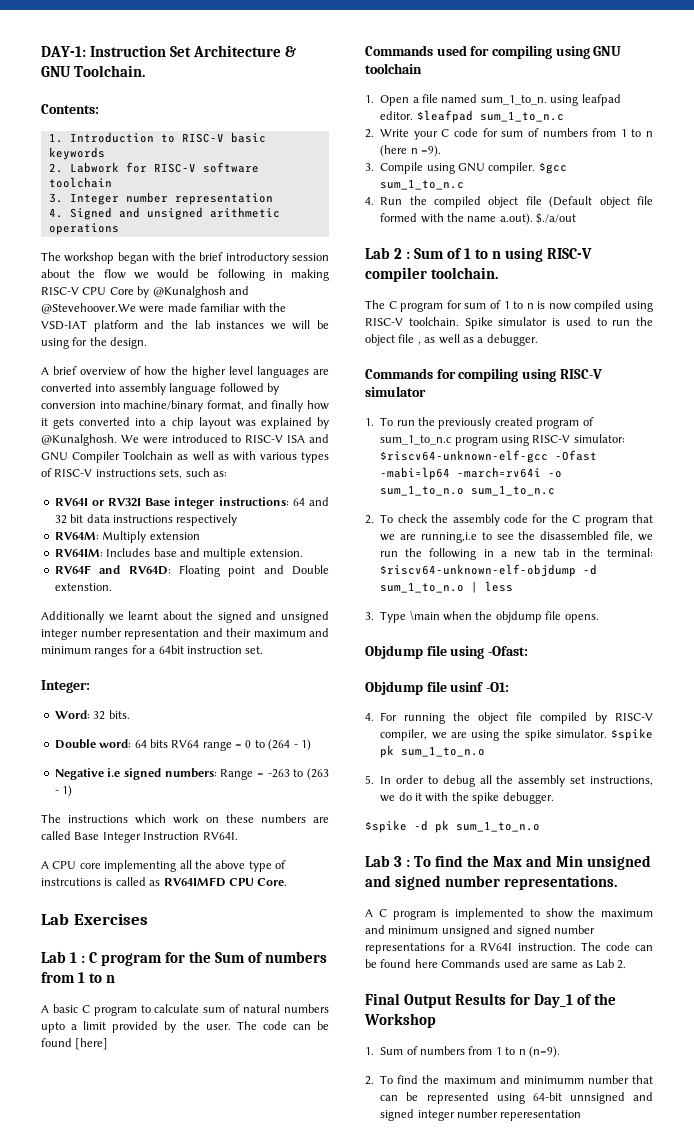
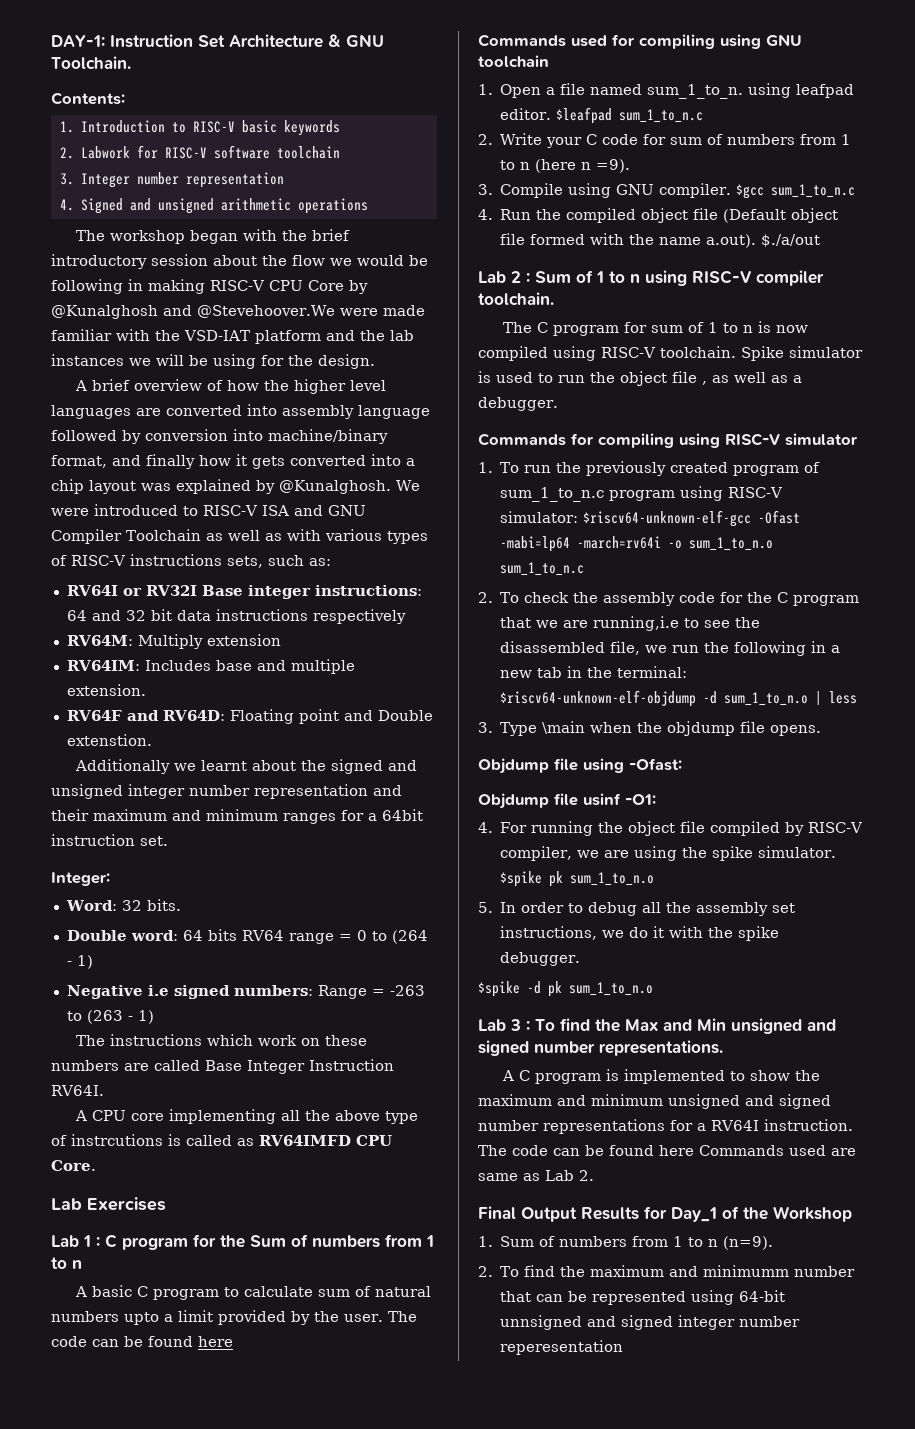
[75,1038,109,1050] [here] -> [198,1336,233,1347] here

